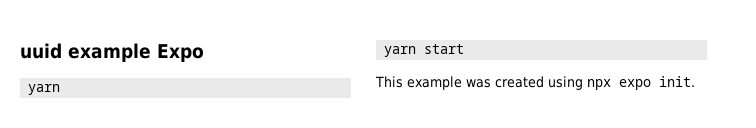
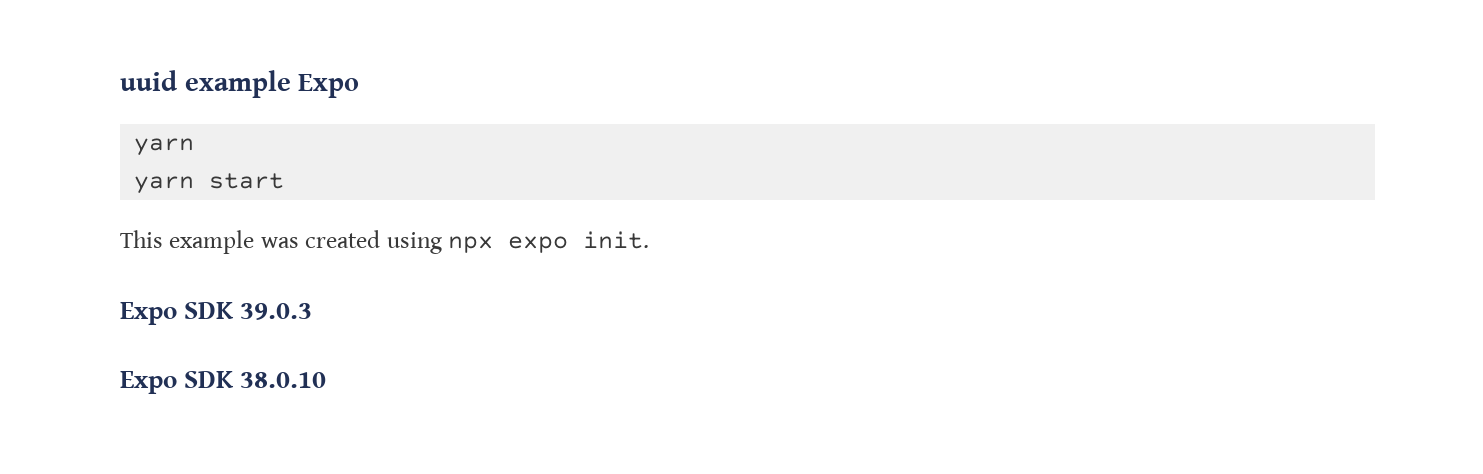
(695, 81) none -> [120,302,313,325] [120,371,327,394] // Expo SDK 39.0.3 // Expo SDK 38.0.10

